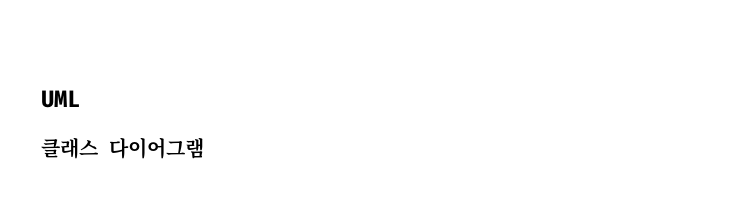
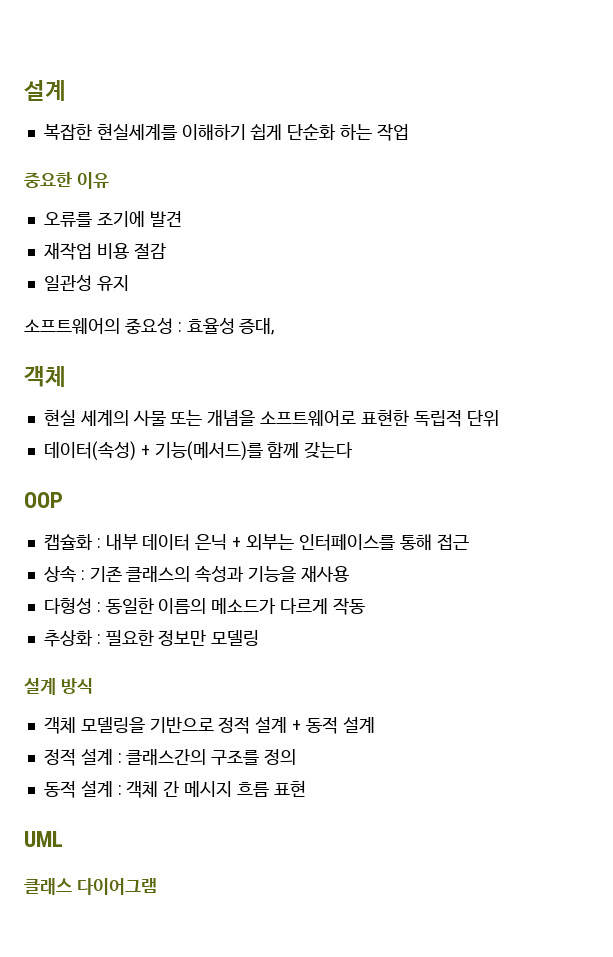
(41, 99) none -> [24,80,66,101] [43,123,409,141] [24,172,109,189] [43,211,182,227] [43,242,166,260] [43,275,129,291] [24,318,275,335] [24,366,66,387] [43,409,499,427] [43,441,354,461] [24,492,63,508] [43,533,469,551] [43,565,349,583] [43,597,365,615] [43,629,260,647] [24,678,93,695] [43,716,375,734] [43,748,297,766] [43,780,306,798] 설계 // 복잡한 현실세계를 이해하기 쉽게 단순화 하는 작업 // 중요한 이유 // 오류를 조기에 발견 // 재작업 비용 절감 // 일관성 유지 // 소프트웨어의 중요성 : 효율성 증대, // 객체 // 현실 세계의 사물 또는 개념을 소프트웨어로 표현한 독립적 단위 // 데이터(속성) + 기능(메서드)를 함께 갖는다 // OOP // 캡슐화 : 내부 데이터 은닉 + 외부는 인터페이스를 통해 접근 // 상속 : 기존 클래스의 속성과 기능을 재사용 // 다형성 : 동일한 이름의 메소드가 다르게 작동 // 추상화 : 필요한 정보만 모델링 // 설계 방식 // 객체 모델링을 기반으로 정적 설계 + 동적 설계 // 정적 설계 : 클래스간의 구조를 정의 // 동적 설계 : 객체 간 메시지 흐름 표현 //

